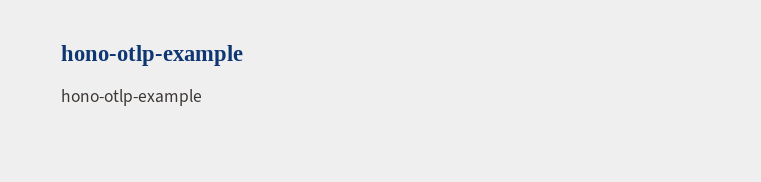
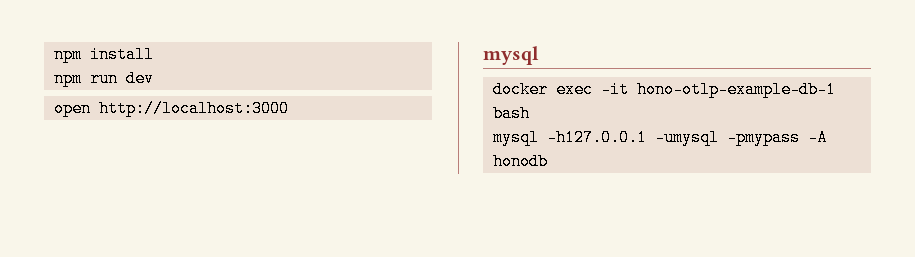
[61,45,243,66] [61,89,202,106] hono-otlp-example // hono-otlp-example -> [54,46,155,63] [54,70,155,87] [54,100,290,117] [483,46,539,65] [493,81,837,98] [493,105,531,122] [493,129,828,146] [493,153,549,170] npm install // npm run dev // open http://localhost:3000 // mysql // docker exec -it hono-otlp-example-db-1 bash // mysql -h127.0.0.1 -umysql -pmypass -A honodb

